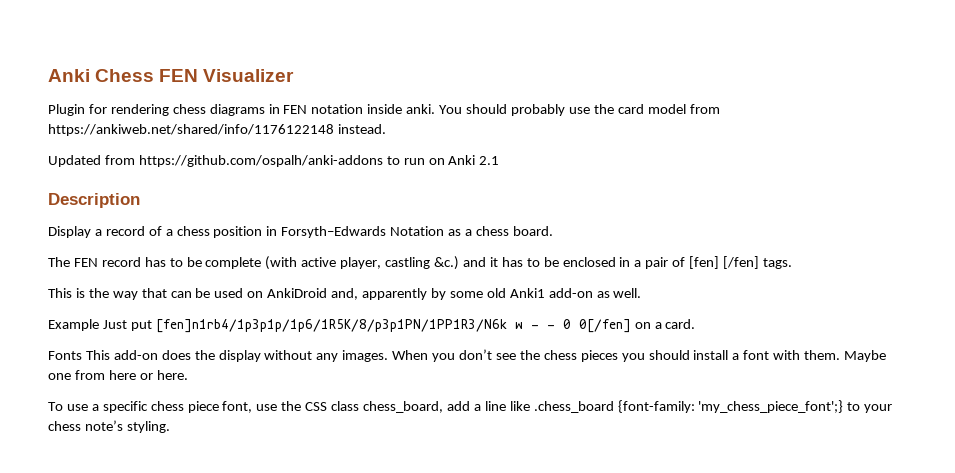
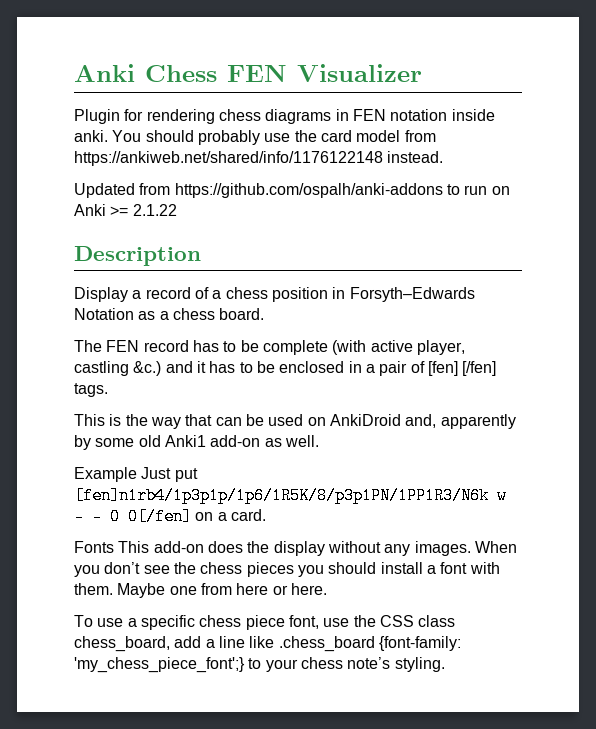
[479,156,500,165] 2.1 -> [110,204,177,216] >= 2.1.22

